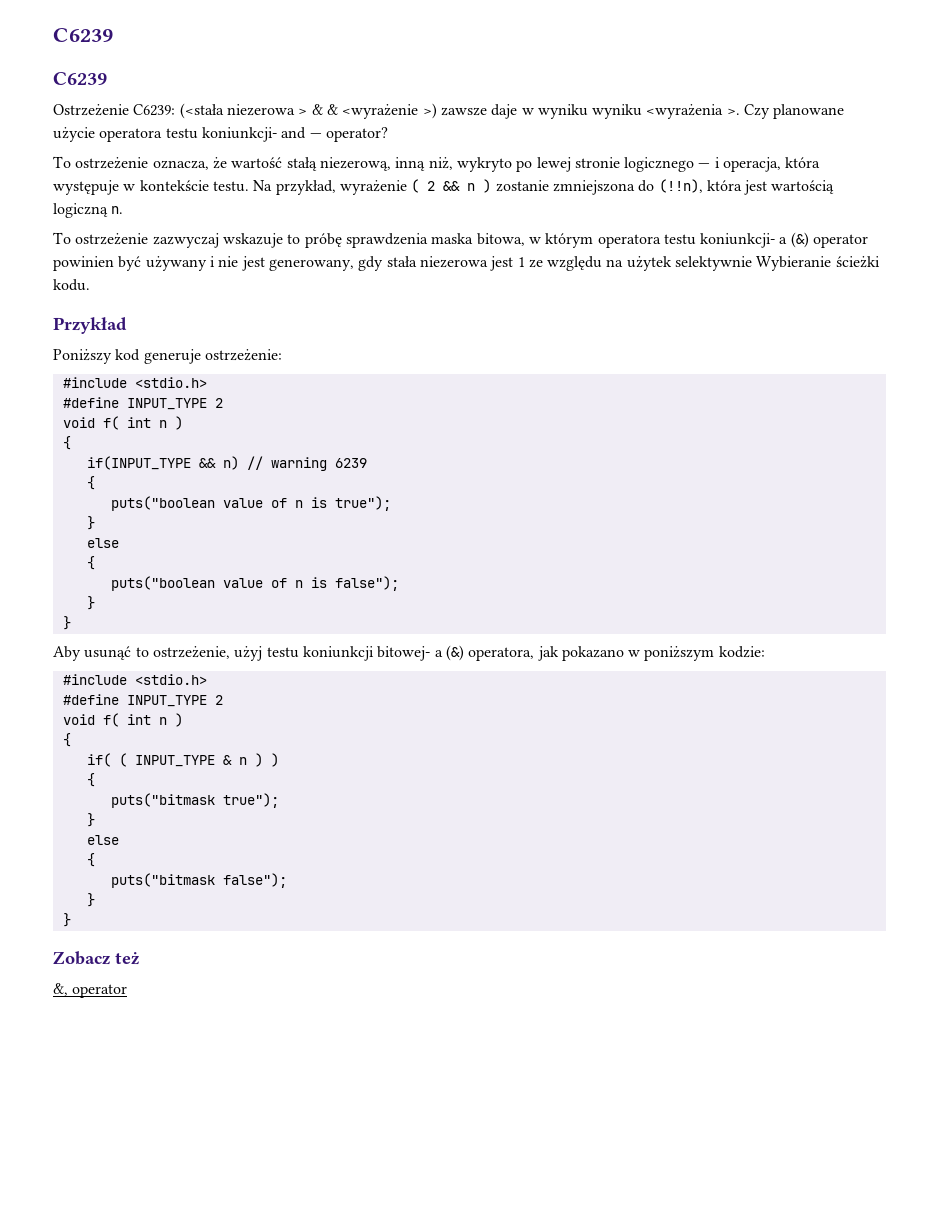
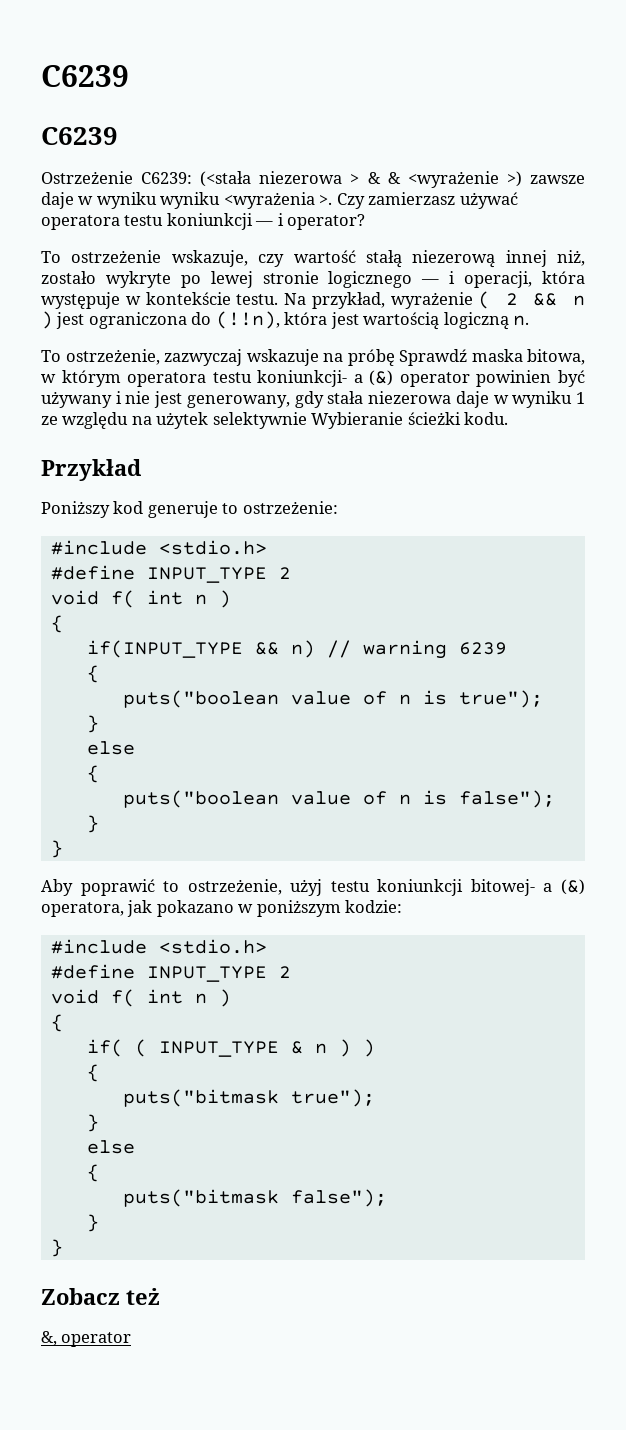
[773,104,845,119] [53,127,388,142] [53,156,512,172] planowane użycie operatora testu koniunkcji- and — operator? // To ostrzeżenie oznacza, że wartość stałą niezerową, inną niż, wykryto -> [368,192,518,209] [41,213,366,230] [41,250,585,268] [41,271,171,288] zamierzasz używać operatora testu koniunkcji — i operator? // To ostrzeżenie wskazuje, czy wartość stałą niezerową innej niż, zostało wykryte
[723,157,782,172] operacja, -> [464,271,533,288] operacji,
[495,180,635,195] zostanie zmniejszona -> [56,312,187,329] jest ograniczona
[75,233,149,245] ostrzeżenie -> [65,349,160,365] ostrzeżenie,
[287,233,428,248] to próbę sprawdzenia -> [323,349,467,366] na próbę Sprawdź
[490,256,514,271] jest -> [455,391,573,408] daje w wyniku
(201, 356) none -> [222,503,239,514] to
[84,646,132,660] usunąć -> [80,879,155,896] poprawić

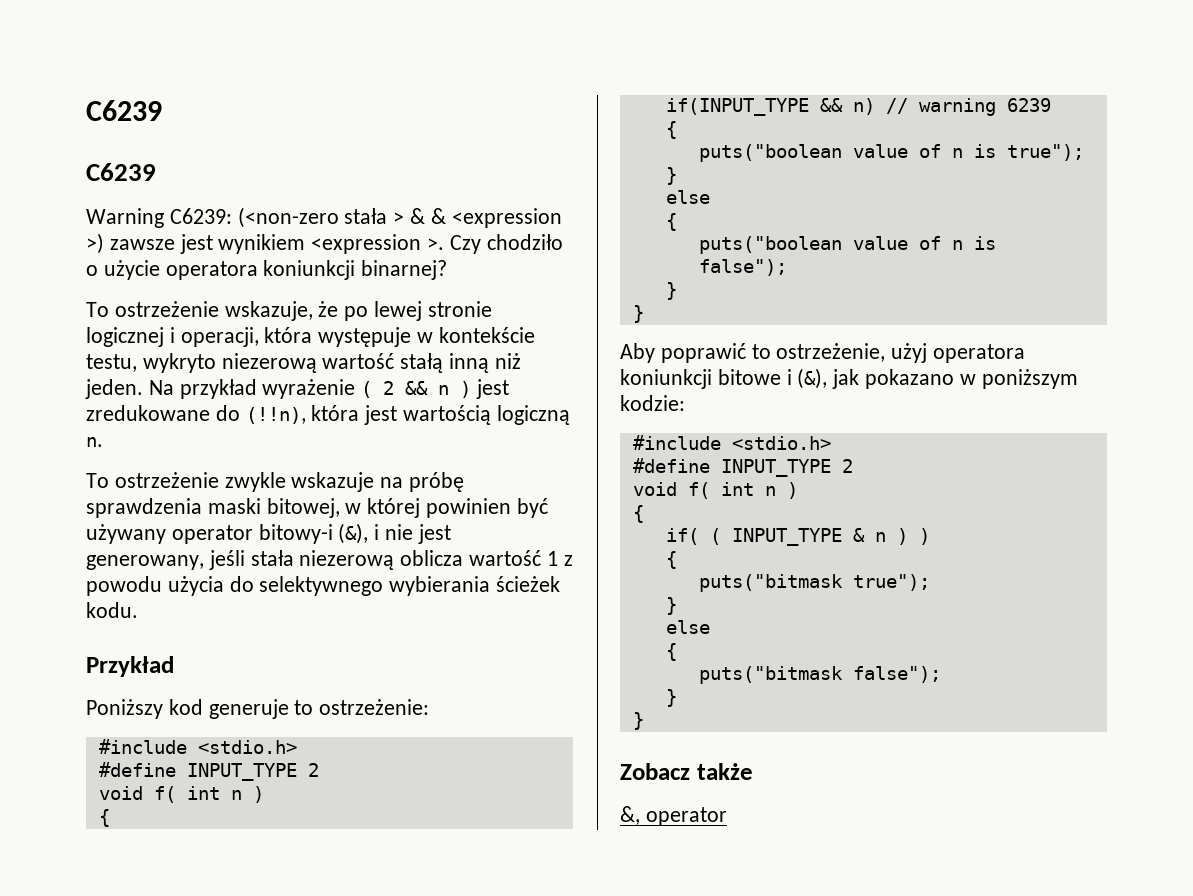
[41,171,343,187] Ostrzeżenie C6239: (<stała niezerowa -> [86,207,388,228] Warning C6239: (<non-zero stała
[407,171,499,188] <wyrażenie -> [451,208,562,228] <expression
[41,192,518,209] [41,213,366,230] [41,250,585,268] [41,271,171,288] daje w wyniku wyniku <wyrażenia >. Czy zamierzasz używać operatora testu koniunkcji — i operator? // To ostrzeżenie wskazuje, czy wartość stałą niezerową innej niż, zostało wykryte -> [179,234,563,254] [86,260,448,280] [86,301,339,321] jest wynikiem <expression >. Czy chodziło o użycie operatora koniunkcji binarnej? // To ostrzeżenie wskazuje, że
[328,271,440,288] logicznego — -> [86,327,164,347] logicznej
[236,292,385,309] testu. Na przykład, -> [86,353,521,373] [85,379,257,399] testu, wykryto niezerową wartość stałą inną niż jeden. Na przykład
[88,312,187,329] ograniczona -> [86,405,210,421] zredukowane
[65,349,242,366] ostrzeżenie, zazwyczaj -> [114,472,286,492] ostrzeżenie zwykle
[399,349,585,366] [41,370,585,387] [41,391,586,408] [41,412,461,429] Sprawdź maska bitowa, w którym operatora testu koniunkcji- a (&) operator powinien być używany i nie jest generowany, gdy stała niezerowa daje w wyniku 1 ze względu na użytek selektywnie Wybieranie ścieżki -> [86,498,548,518] [86,523,451,544] [86,550,573,570] [86,576,561,596] sprawdzenia maski bitowej, w której powinien być używany operator bitowy-i (&), i nie jest generowany, jeśli stała niezerową oblicza wartość 1 z powodu użycia do selektywnego wybierania ścieżek
[330,879,585,896] [41,902,124,917] testu koniunkcji bitowej- a (&) operatora, -> [933,344,1026,363] [620,368,828,389] operatora koniunkcji bitowe i (&),
[126,1288,160,1305] też -> [696,763,753,780] także

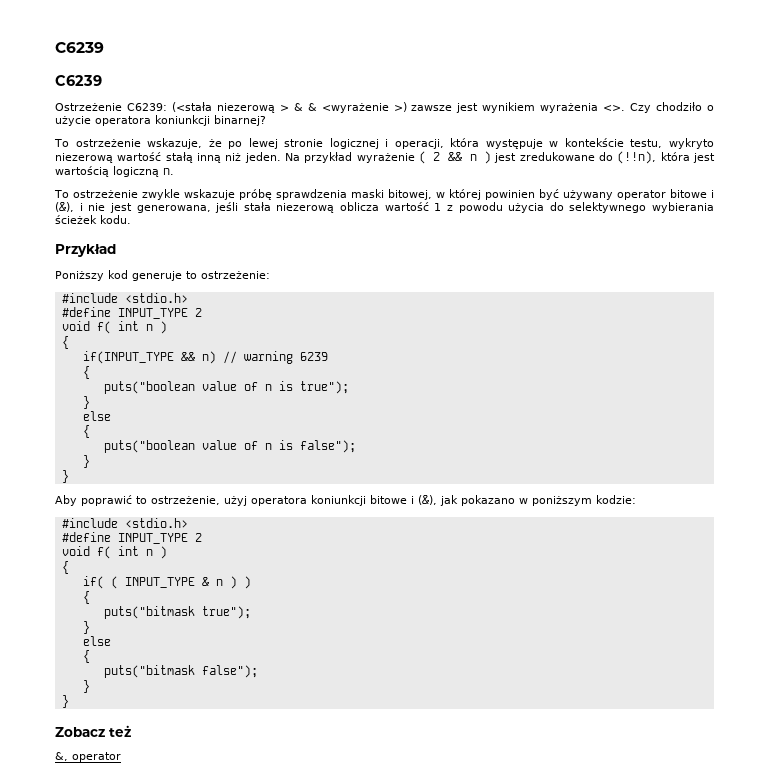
[86,207,388,228] Warning C6239: (<non-zero stała -> [55,102,275,113] Ostrzeżenie C6239: (<stała niezerową
[451,208,562,228] <expression -> [321,103,389,113] <wyrażenie
[311,234,445,254] <expression >. -> [540,103,626,113] wyrażenia <>.
[380,477,404,488] na -> (235, 194) none
[258,524,333,544] bitowy-i -> [669,189,714,198] bitowe i
[86,555,204,570] generowany, -> [136,205,211,213] generowana,
[696,763,753,780] także -> [109,725,131,737] też

